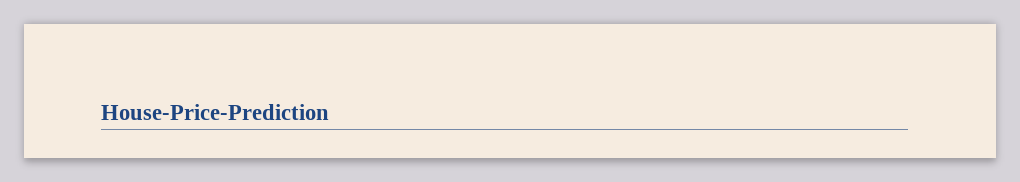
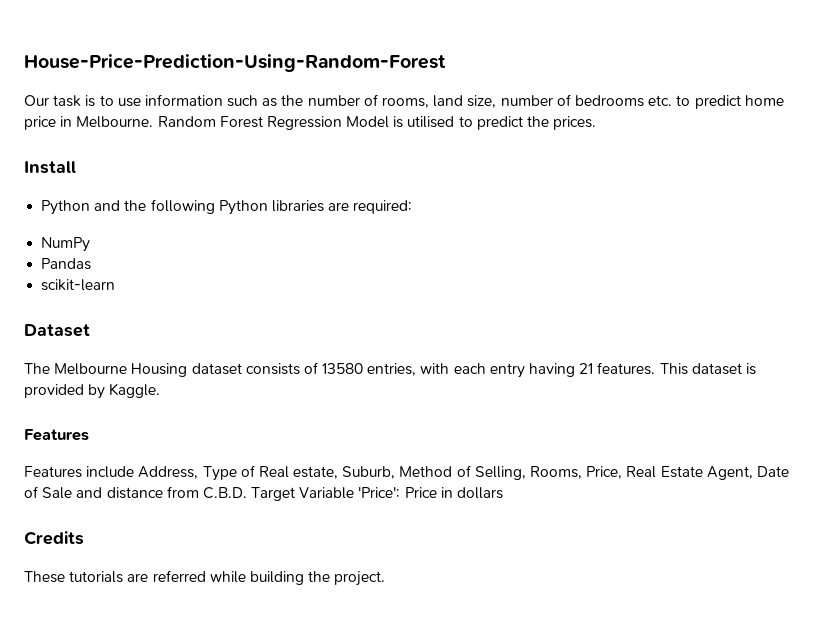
[101,104,329,120] House-Price-Prediction -> [24,54,446,72] [24,94,784,109] [24,116,597,130] [24,161,76,174] [41,199,413,215] [41,237,91,252] [41,258,92,270] [41,279,116,291] [24,324,90,337] [24,362,756,378] [24,383,161,399] [24,429,89,441] [24,465,789,481] [24,486,504,501] [24,531,84,545] [24,570,386,586] House-Price-Prediction-Using-Random-Forest // Our task is to use information such as the number of rooms, land size, number of bedrooms etc. to predict home price in Melbourne. Random Forest Regression Model is utilised to predict the prices. // Install // Python and the following Python libraries are required: // NumPy // Pandas // scikit-learn // Dataset // The Melbourne Housing dataset consists of 13580 entries, with each entry having 21 features. This dataset is provided by Kaggle. // Features // Features include Address, Type of Real estate, Suburb, Method of Selling, Rooms, Price, Real Estate Agent, Date of Sale and distance from C.B.D. Target Variable 'Price': Price in dollars // Credits // These tutorials are referred while building the project.

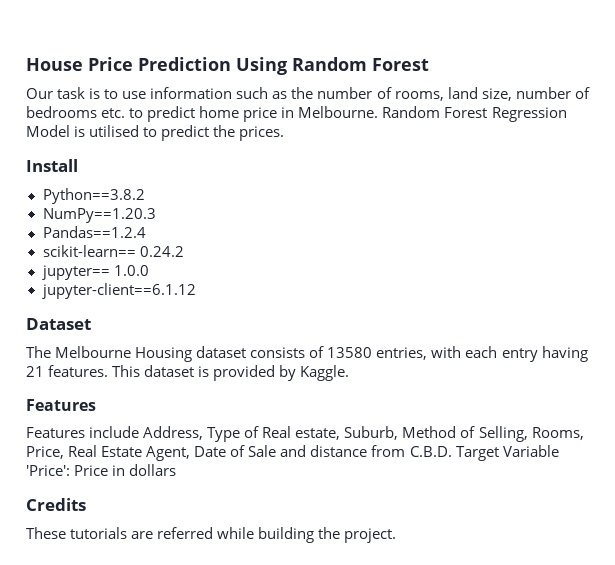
[24,54,446,72] House-Price-Prediction-Using-Random-Forest -> [26,57,429,75] House Price Prediction Using Random Forest
[41,199,413,215] [41,237,91,252] [41,258,92,270] [41,279,116,291] Python and the following Python libraries are required: // NumPy // Pandas // scikit-learn -> [42,188,145,204] [42,208,156,223] [42,226,146,238] [42,245,184,257] [41,265,149,280] [41,283,196,299] Python==3.8.2 // NumPy==1.20.3 // Pandas==1.2.4 // scikit-learn== 0.24.2 // jupyter== 1.0.0 // jupyter-client==6.1.12

